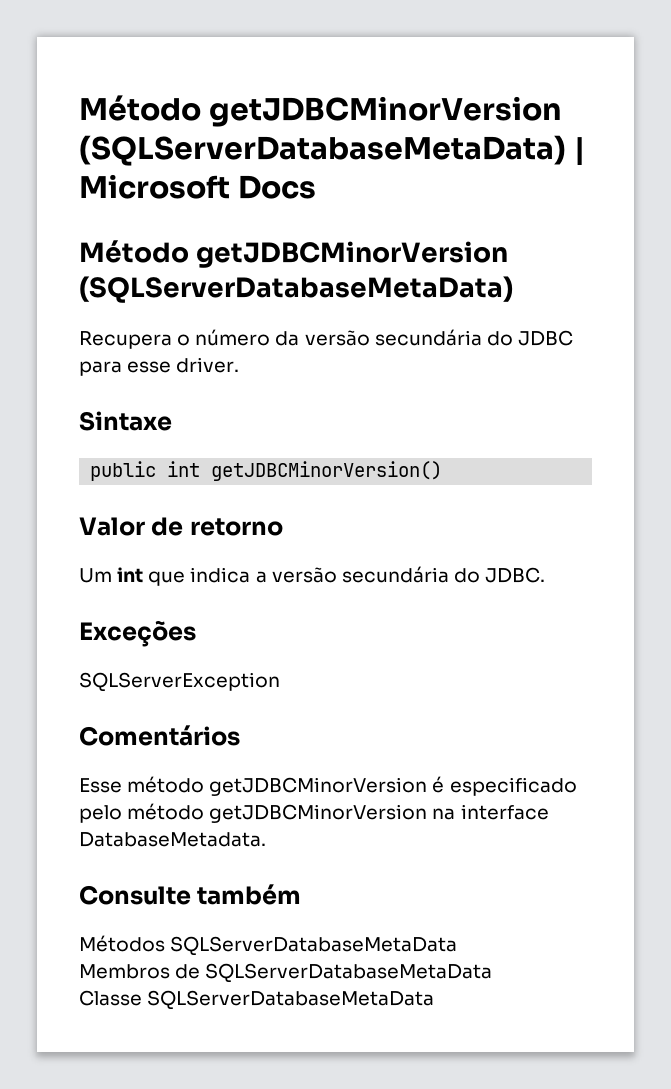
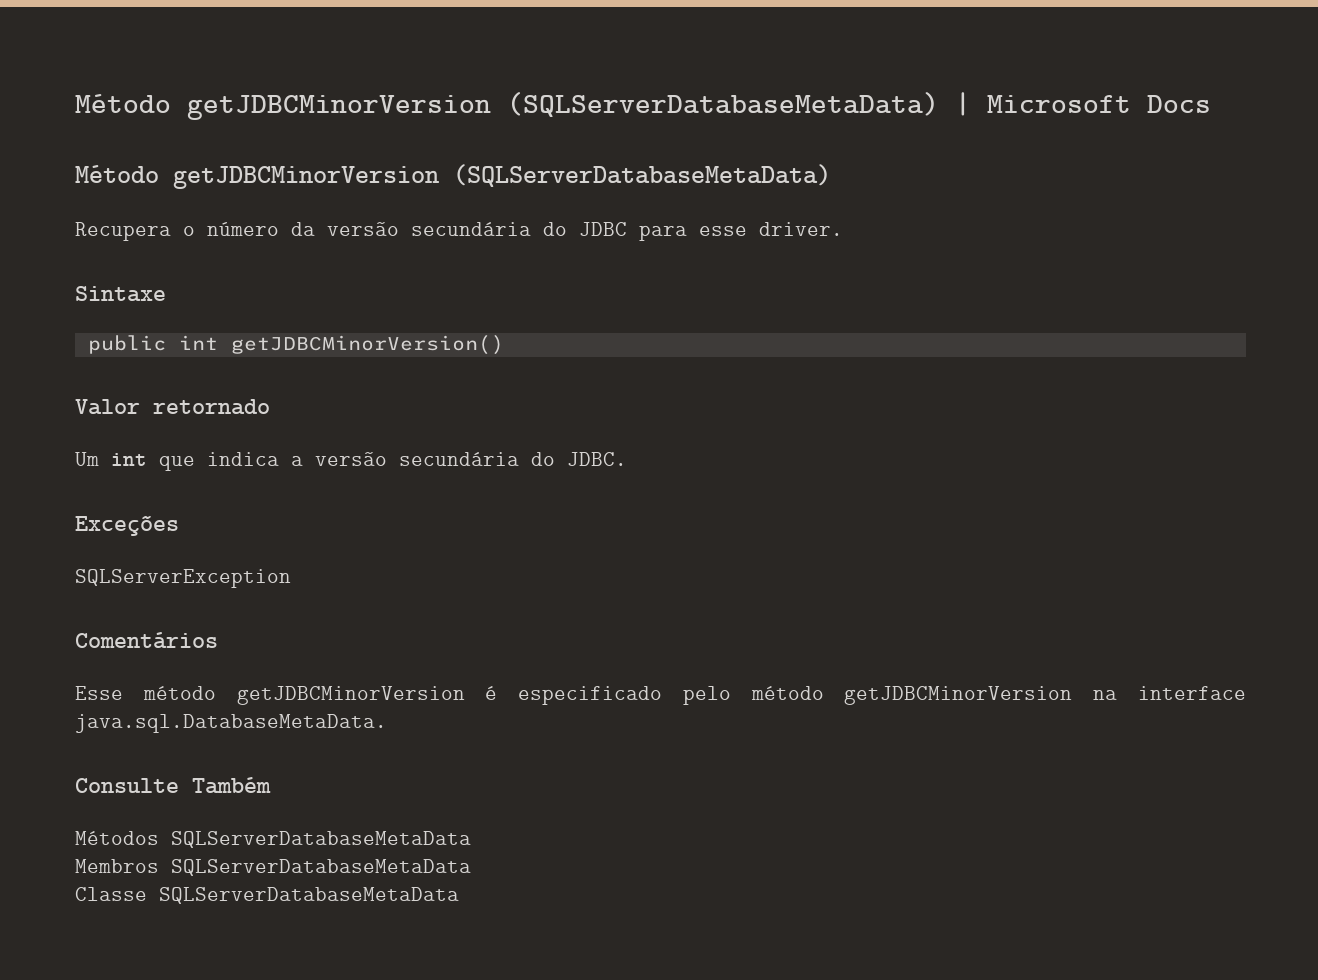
[151,517,283,536] de retorno -> [153,399,270,415] retornado
[79,832,266,847] DatabaseMetadata. -> [75,714,387,733] java.sql.DatabaseMetaData.
[197,884,302,905] também -> [192,777,271,794] Também
[175,964,201,979] de -> (159, 866) none

